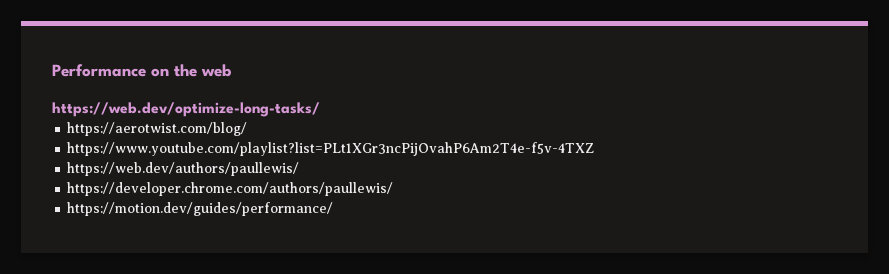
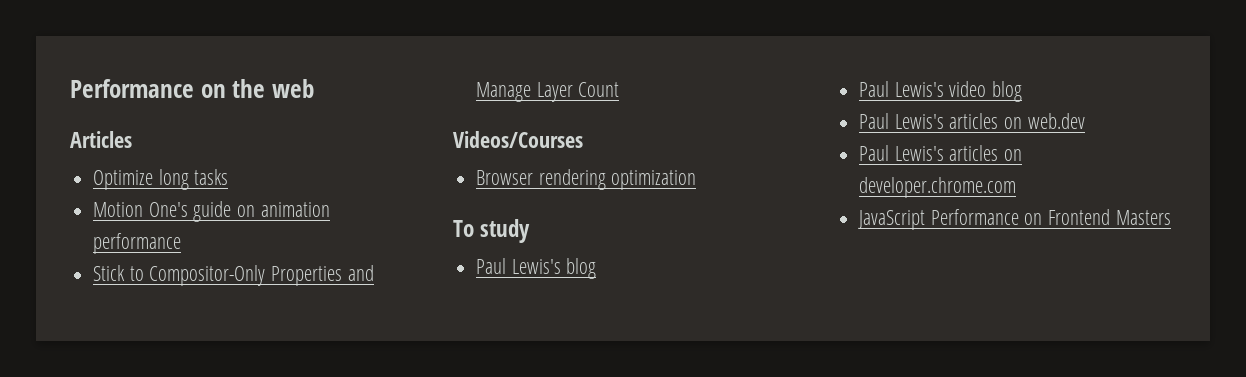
[52,102,320,117] [67,122,248,136] [67,142,595,156] [67,162,300,176] [67,182,394,196] [67,202,334,216] https://web.dev/optimize-long-tasks/ // https://aerotwist.com/blog/ // https://www.youtube.com/playlist?list=PLt1XGr3ncPijOvahP6Am2T4e-f5v-4TXZ // https://web.dev/authors/paullewis/ // https://developer.chrome.com/authors/paullewis/ // https://motion.dev/guides/performance/ -> [70,131,132,148] [93,169,229,190] [93,201,330,222] [93,233,182,254] [93,265,374,286] [476,82,620,102] [453,131,583,148] [476,169,697,190] [453,219,531,243] [476,258,597,279] [859,81,1023,102] [859,113,1085,129] [859,145,1023,161] [859,177,1017,198] [858,209,1171,230] Articles // Optimize long tasks // Motion One's guide on animation performance // Stick to Compositor-Only Properties and Manage Layer Count // Videos/Courses // Browser rendering optimization // To study // Paul Lewis's blog // Paul Lewis's video blog // Paul Lewis's articles on web.dev // Paul Lewis's articles on developer.chrome.com // JavaScript Performance on Frontend Masters

